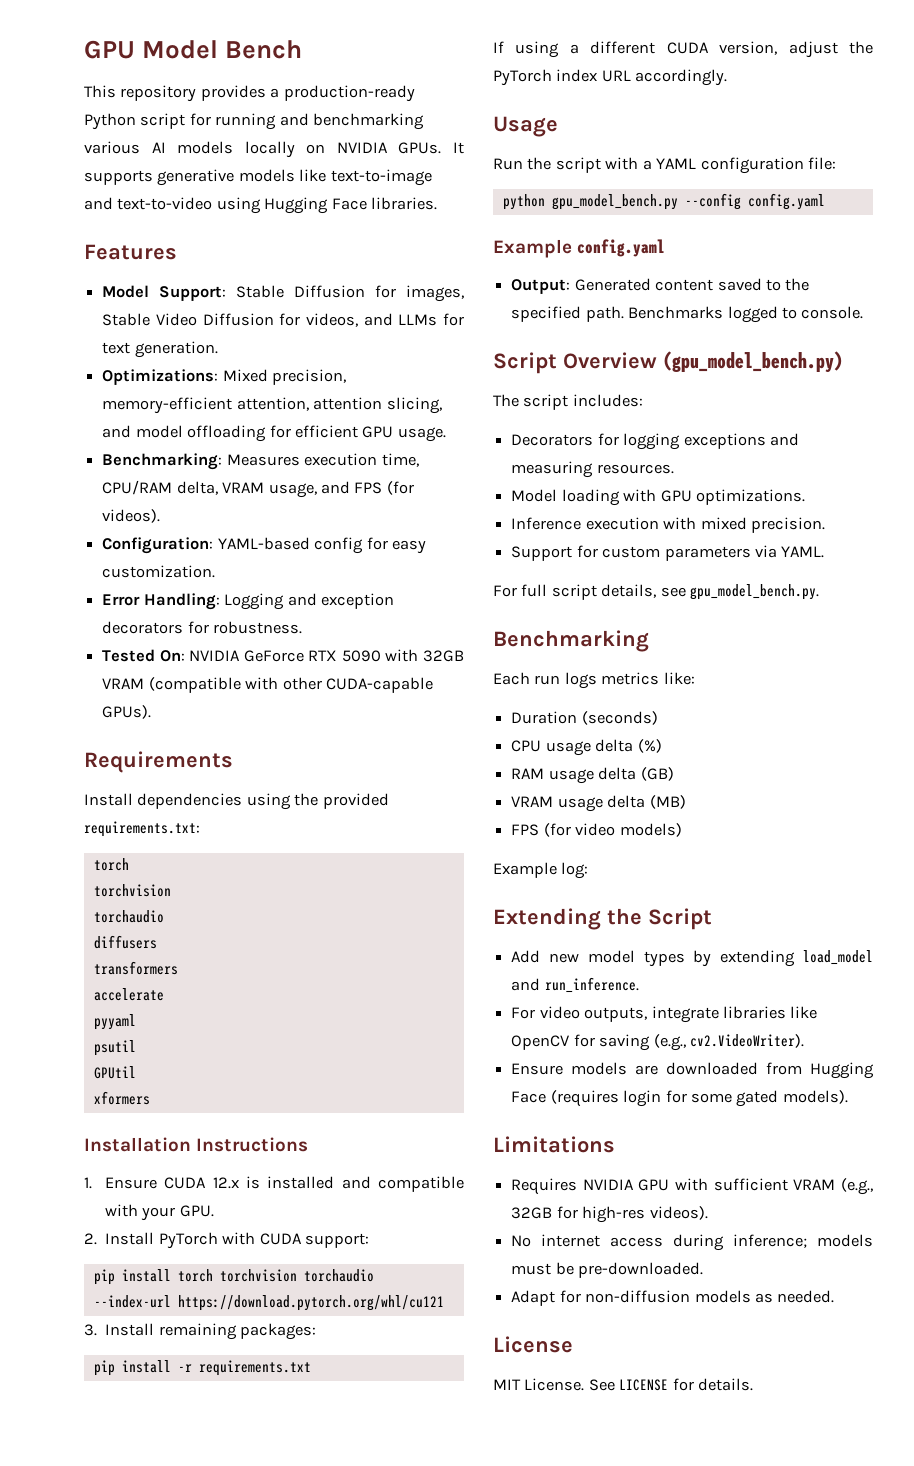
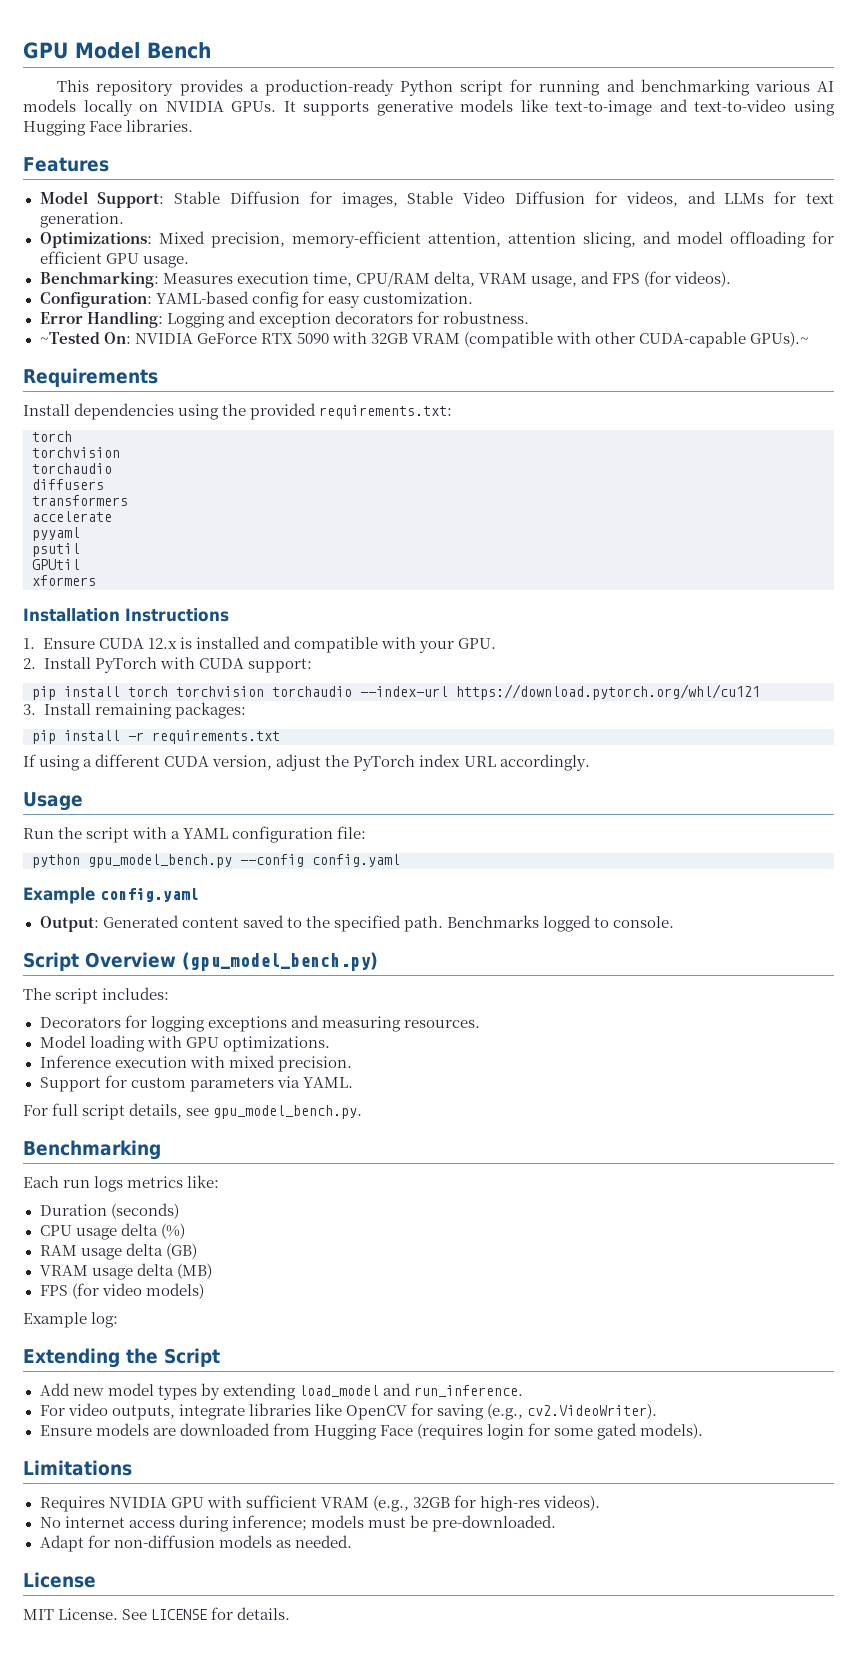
[102,649,156,662] Tested -> [39,332,100,344] ~Tested
[102,705,152,719] GPUs). -> [750,331,810,347] GPUs).~

